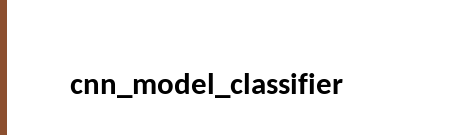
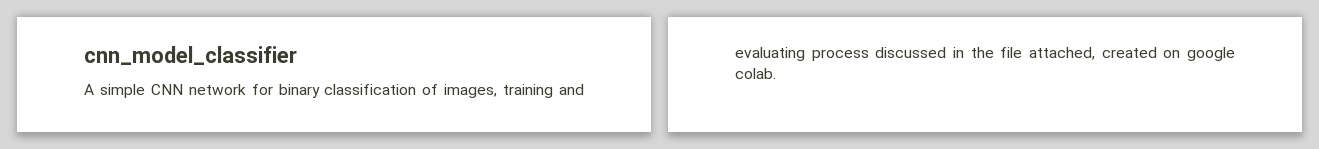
(343, 85) none -> [84,84,584,98] [735,47,1235,61] [735,68,776,79] // A simple CNN network for binary classification of images, training and evaluating process discussed in the file attached, created on google colab.

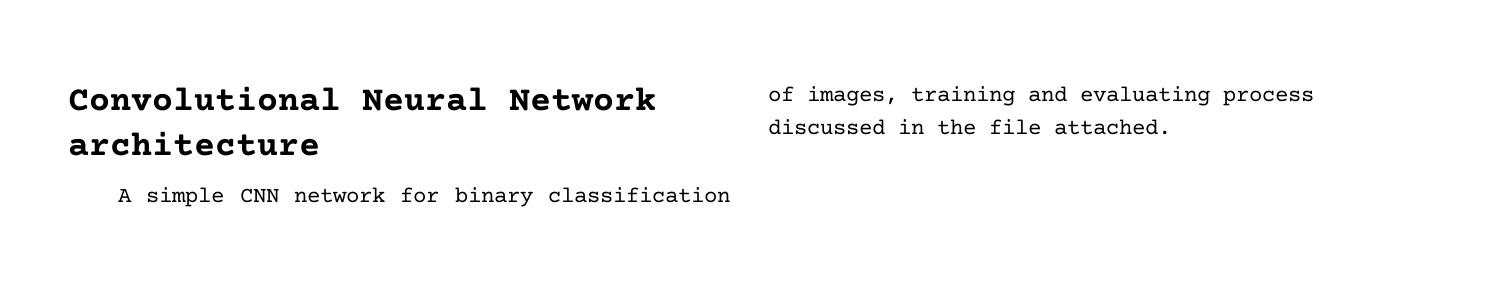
[84,46,297,65] cnn_model_classifier -> [68,86,656,111] [68,131,320,156] Convolutional Neural Network architecture
[1029,47,1235,61] [735,68,776,79] attached, created on google colab. -> [1054,119,1171,135] attached.

